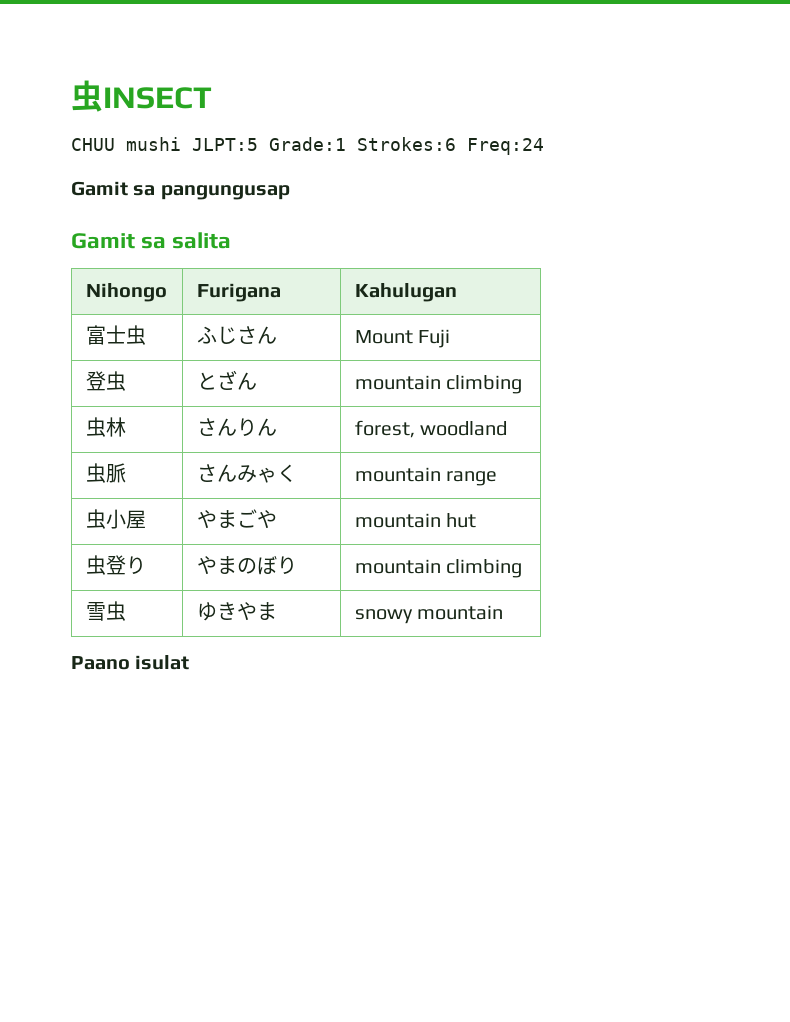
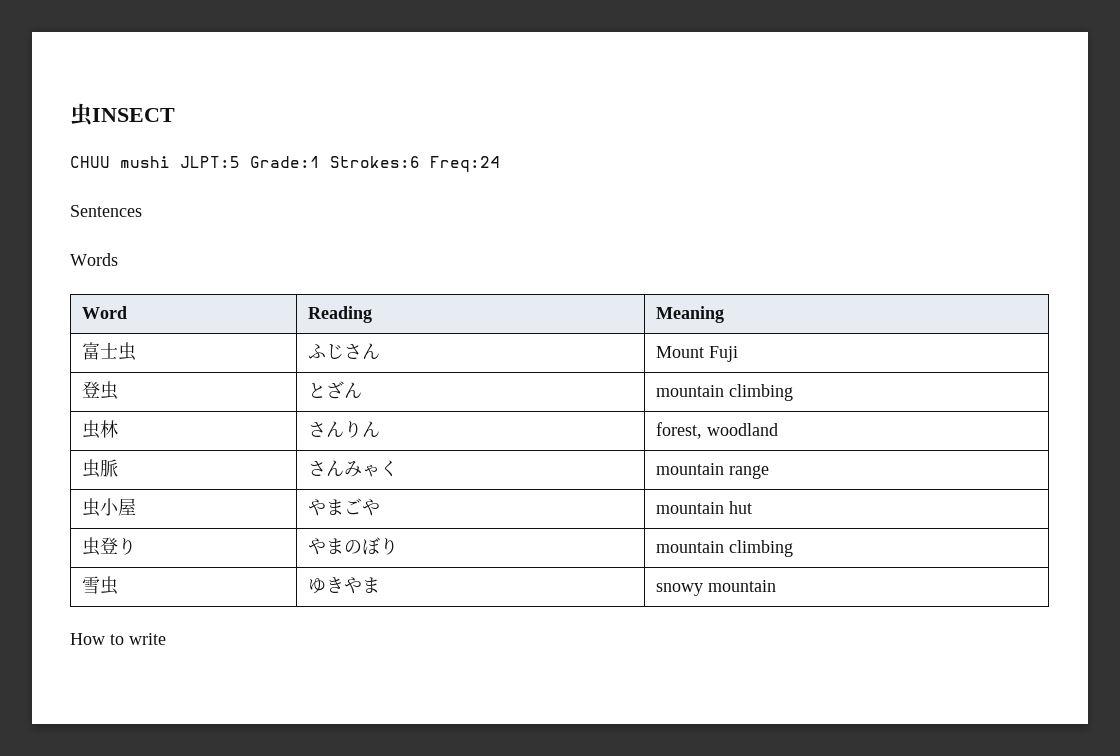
[71,181,290,200] [71,232,232,249] [85,283,167,302] [196,283,281,302] [354,283,457,302] Gamit sa pangungusap // Gamit sa salita // Nihongo | Furigana | Kahulugan -> [70,205,142,217] [70,253,118,266] [81,306,127,319] [307,306,372,323] [655,306,724,323] Sentences // Words // Word | Reading | Meaning
[71,655,190,670] Paano isulat -> [70,633,166,645] How to write

